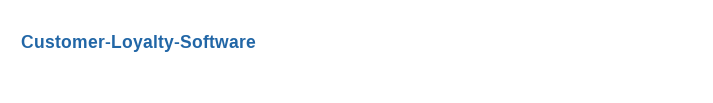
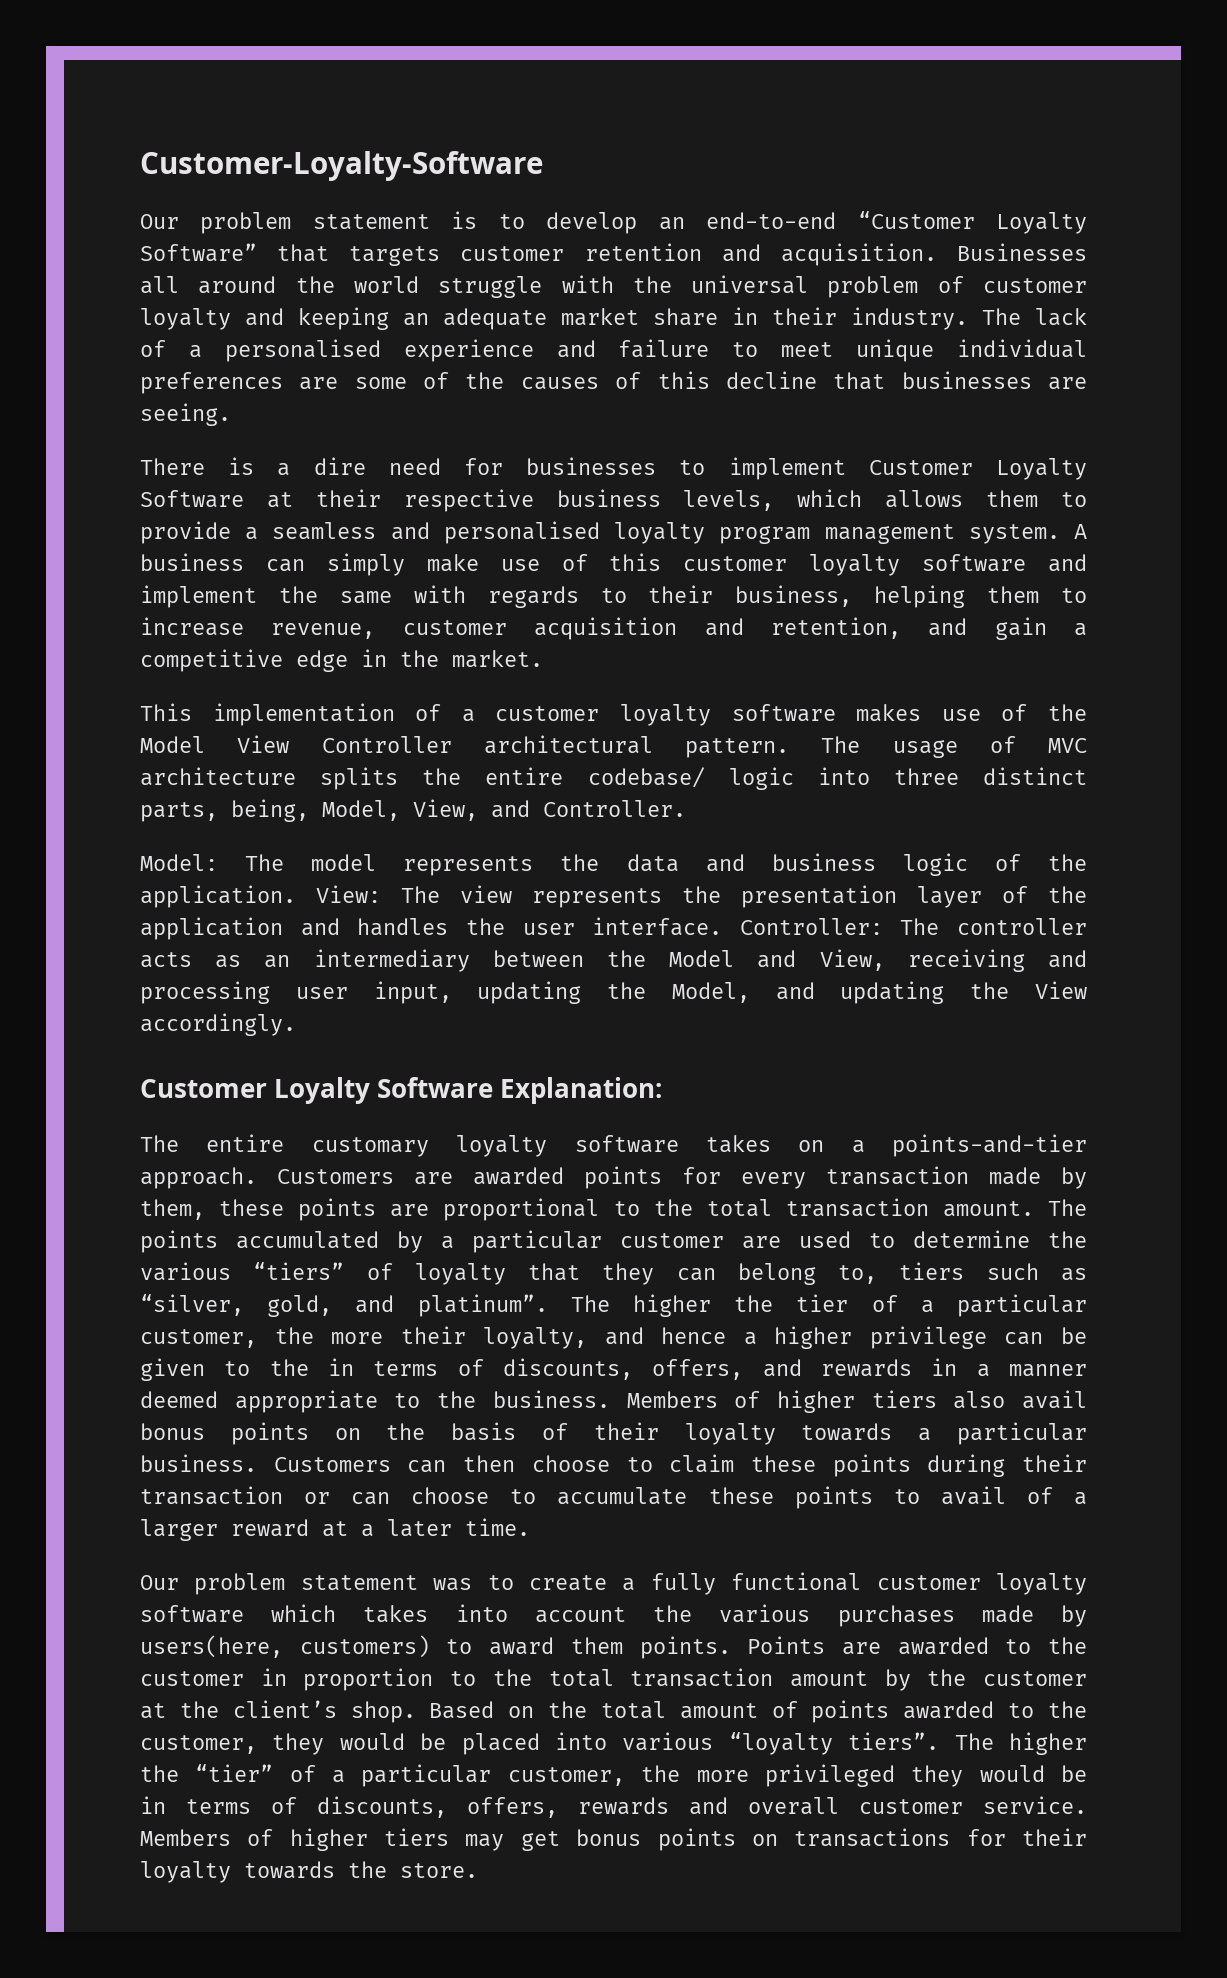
(256, 43) none -> [140,211,1087,234] [140,243,1087,266] [140,275,1087,298] [140,307,1087,330] [140,339,1088,362] [140,371,1087,394] [140,403,231,426] [140,457,1087,480] [140,489,1088,512] [140,521,1087,544] [140,553,1087,576] [140,585,1087,608] [140,617,1087,640] [140,649,543,672] [140,703,1087,726] [140,735,1087,758] [140,767,1087,790] [140,799,686,822] [140,853,1087,876] [140,885,1087,908] [140,917,1087,940] [140,949,1088,972] [140,981,1088,1004] [140,1013,296,1036] [140,1077,663,1104] [140,1134,1087,1157] [140,1166,1087,1189] [140,1198,1087,1221] [140,1230,1087,1253] [140,1262,1087,1285] [140,1294,1088,1317] [140,1326,1087,1349] [140,1358,1088,1381] [140,1390,1088,1413] [140,1422,1087,1445] [140,1454,1088,1477] [140,1486,1088,1509] [140,1518,530,1541] [140,1572,1087,1595] [140,1604,1087,1627] [140,1635,1088,1659] [140,1668,1087,1691] [140,1700,1087,1723] [140,1732,1087,1755] [140,1764,1087,1787] [140,1796,1087,1818] [140,1828,1087,1851] [140,1861,478,1883] // Our problem statement is to develop an end-to-end “Customer Loyalty Software” that targets customer retention and acquisition. Businesses all around the world struggle with the universal problem of customer loyalty and keeping an adequate market share in their industry. The lack of a personalised experience and failure to meet unique individual preferences are some of the causes of this decline that businesses are seeing. // There is a dire need for businesses to implement Customer Loyalty Software at their respective business levels, which allows them to provide a seamless and personalised loyalty program management system. A business can simply make use of this customer loyalty software and implement the same with regards to their business, helping them to increase revenue, customer acquisition and retention, and gain a competitive edge in the market. // This implementation of a customer loyalty software makes use of the Model View Controller architectural pattern. The usage of MVC architecture splits the entire codebase/ logic into three distinct parts, being, Model, View, and Controller. // Model: The model represents the data and business logic of the application. View: The view represents the presentation layer of the application and handles the user interface. Controller: The controller acts as an intermediary between the Model and View, receiving and processing user input, updating the Model, and updating the View accordingly. // Customer Loyalty Software Explanation: // The entire customary loyalty software takes on a points-and-tier approach. Customers are awarded points for every transaction made by them, these points are proportional to the total transaction amount. The points accumulated by a particular customer are used to determine the various “tiers” of loyalty that they can belong to, tiers such as “silver, gold, and platinum”. The higher the tier of a particular customer, the more their loyalty, and hence a higher privilege can be given to the in terms of discounts, offers, and rewards in a manner deemed appropriate to the business. Members of higher tiers also avail bonus points on the basis of their loyalty towards a particular business. Customers can then choose to claim these points during their transaction or can choose to accumulate these points to avail of a larger reward at a later time. // Our problem statement was to create a fully functional customer loyalty software which takes into account the various purchases made by users(here, customers) to award them points. Points are awarded to the customer in proportion to the total transaction amount by the customer at the client’s shop. Based on the total amount of points awarded to the customer, they would be placed into various “loyalty tiers”. The higher the “tier” of a particular customer, the more privileged they would be in terms of discounts, offers, rewards and overall customer service. Members of higher tiers may get bonus points on transactions for their loyalty towards the store.

